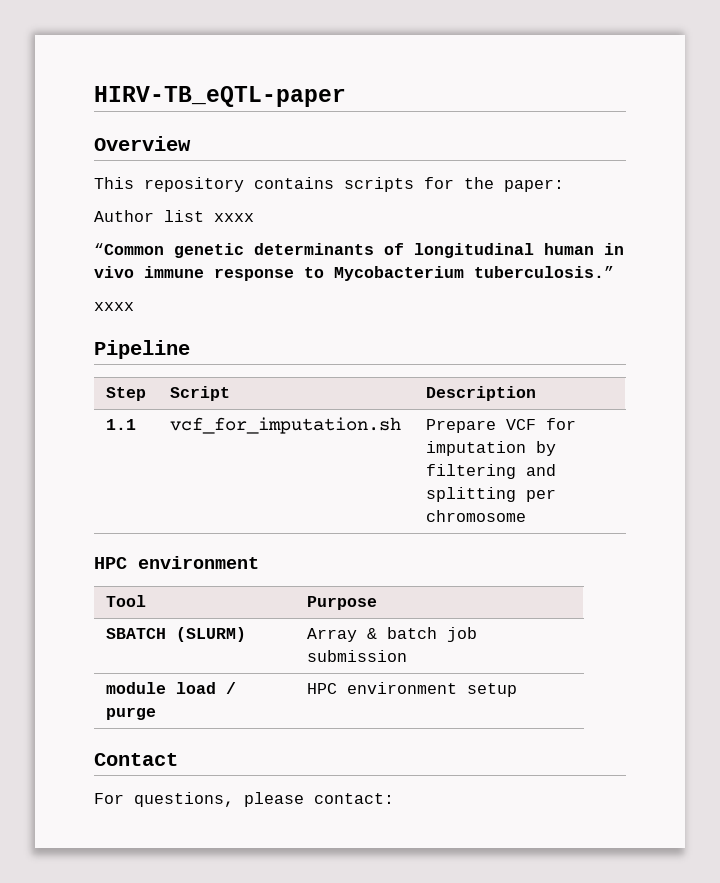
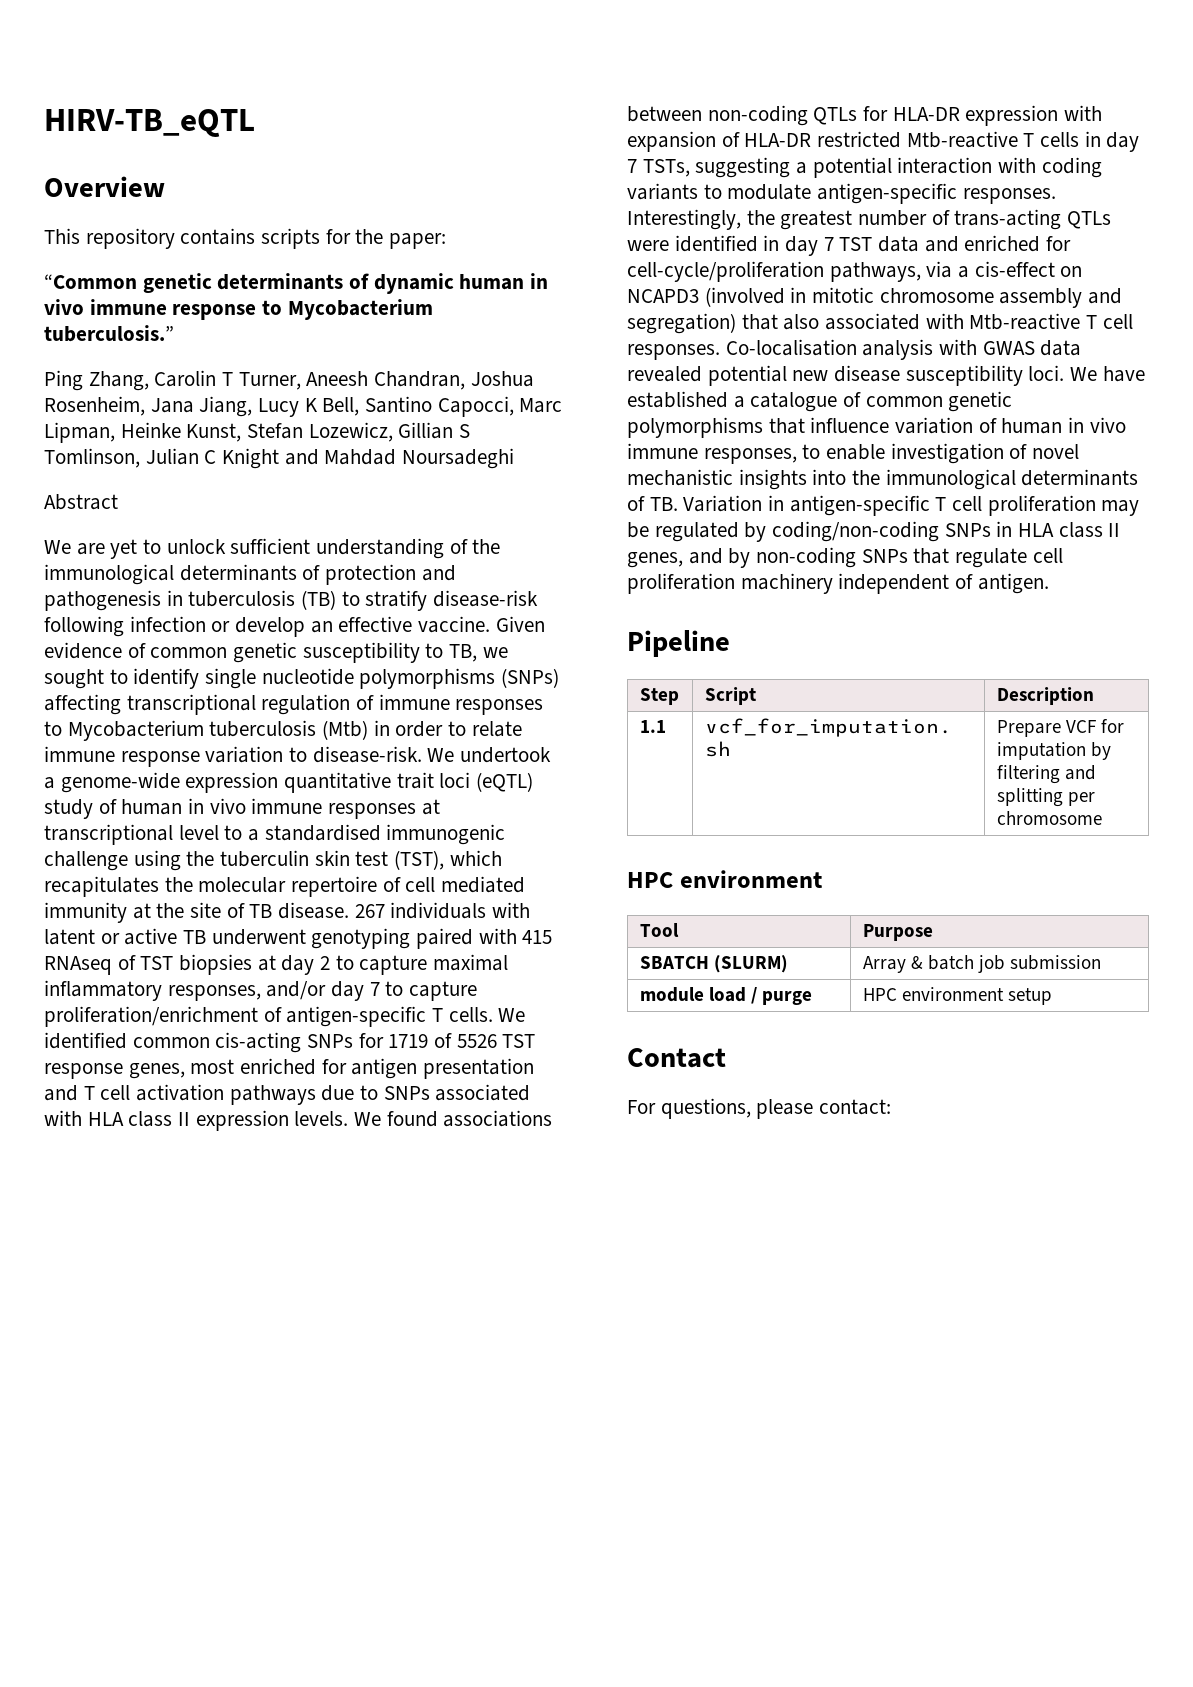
[94,86,346,107] HIRV-TB_eQTL-paper -> [44,109,255,137] HIRV-TB_eQTL
[94,210,254,222] // Author list xxxx -> (447, 241) none
[414,243,534,258] longitudinal -> [373,273,454,294] dynamic
[94,302,134,311] xxxx -> [44,370,534,391] [44,396,563,417] [44,422,471,443] [44,448,515,469] [44,494,118,510] [44,538,501,559] [44,564,456,585] [44,590,539,611] [44,616,545,637] [44,642,508,663] [44,668,560,689] [44,694,544,715] [44,720,522,741] [44,746,552,767] [44,772,534,793] [44,798,440,819] [44,824,506,845] [44,850,502,871] [44,876,526,897] [44,902,531,923] [44,928,553,949] [44,954,509,975] [44,980,478,1001] [44,1006,526,1027] [44,1032,536,1053] [44,1058,535,1079] [44,1084,531,1105] [44,1110,553,1131] [627,105,1103,126] [627,131,1140,152] [627,157,1102,178] [627,183,1056,204] [627,209,1112,230] [627,235,1072,256] [627,261,1083,282] [627,287,1123,308] [627,313,1133,334] [627,339,1082,360] [627,365,1145,386] [627,391,1013,412] [627,417,1126,438] [627,443,1080,464] [627,469,1139,490] [627,495,1140,516] [627,521,1121,542] [627,547,1063,568] [627,573,1049,594] Ping Zhang, Carolin T Turner, Aneesh Chandran, Joshua Rosenheim, Jana Jiang, Lucy K Bell, Santino Capocci, Marc Lipman, Heinke Kunst, Stefan Lozewicz, Gillian S Tomlinson, Julian C Knight and Mahdad Noursadeghi // Abstract // We are yet to unlock sufficient understanding of the immunological determinants of protection and pathogenesis in tuberculosis (TB) to stratify disease-risk following infection or develop an effective vaccine. Given evidence of common genetic susceptibility to TB, we sought to identify single nucleotide polymorphisms (SNPs) affecting transcriptional regulation of immune responses to Mycobacterium tuberculosis (Mtb) in order to relate immune response variation to disease-risk. We undertook a genome-wide expression quantitative trait loci (eQTL) study of human in vivo immune responses at transcriptional level to a standardised immunogenic challenge using the tuberculin skin test (TST), which recapitulates the molecular repertoire of cell mediated immunity at the site of TB disease. 267 individuals with latent or active TB underwent genotyping paired with 415 RNAseq of TST biopsies at day 2 to capture maximal inflammatory responses, and/or day 7 to capture proliferation/enrichment of antigen-specific T cells. We identified common cis-acting SNPs for 1719 of 5526 TST response genes, most enriched for antigen presentation and T cell activation pathways due to SNPs associated with HLA class II expression levels. We found associations between non-coding QTLs for HLA-DR expression with expansion of HLA-DR restricted Mtb-reactive T cells in day 7 TSTs, suggesting a potential interaction with coding variants to modulate antigen-specific responses. Interestingly, the greatest number of trans-acting QTLs were identified in day 7 TST data and enriched for cell-cycle/proliferation pathways, via a cis-effect on NCAPD3 (involved in mitotic chromosome assembly and segregation) that also associated with Mtb-reactive T cell responses. Co-localisation analysis with GWAS data revealed potential new disease susceptibility loci. We have established a catalogue of common genetic polymorphisms that influence variation of human in vivo immune responses, to enable investigation of novel mechanistic insights into the immunological determinants of TB. Variation in antigen-specific T cell proliferation may be regulated by coding/non-coding SNPs in HLA class II genes, and by non-coding SNPs that regulate cell proliferation machinery independent of antigen.

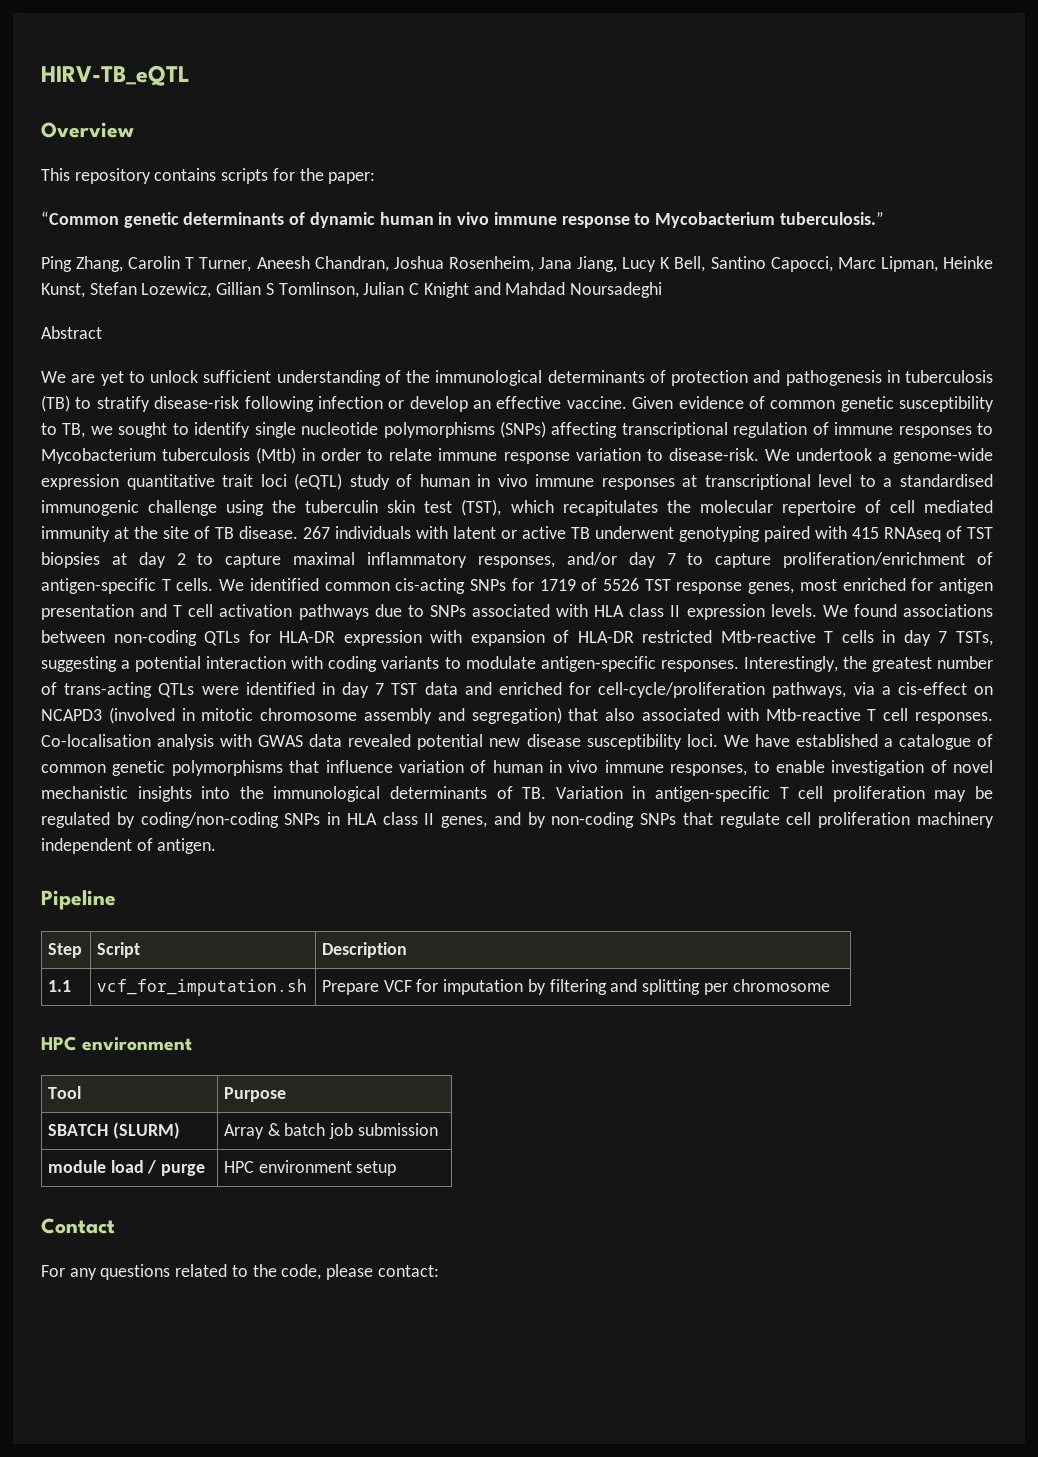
[660,1098,751,1119] questions, -> [69,1264,322,1280] any questions related to the code,

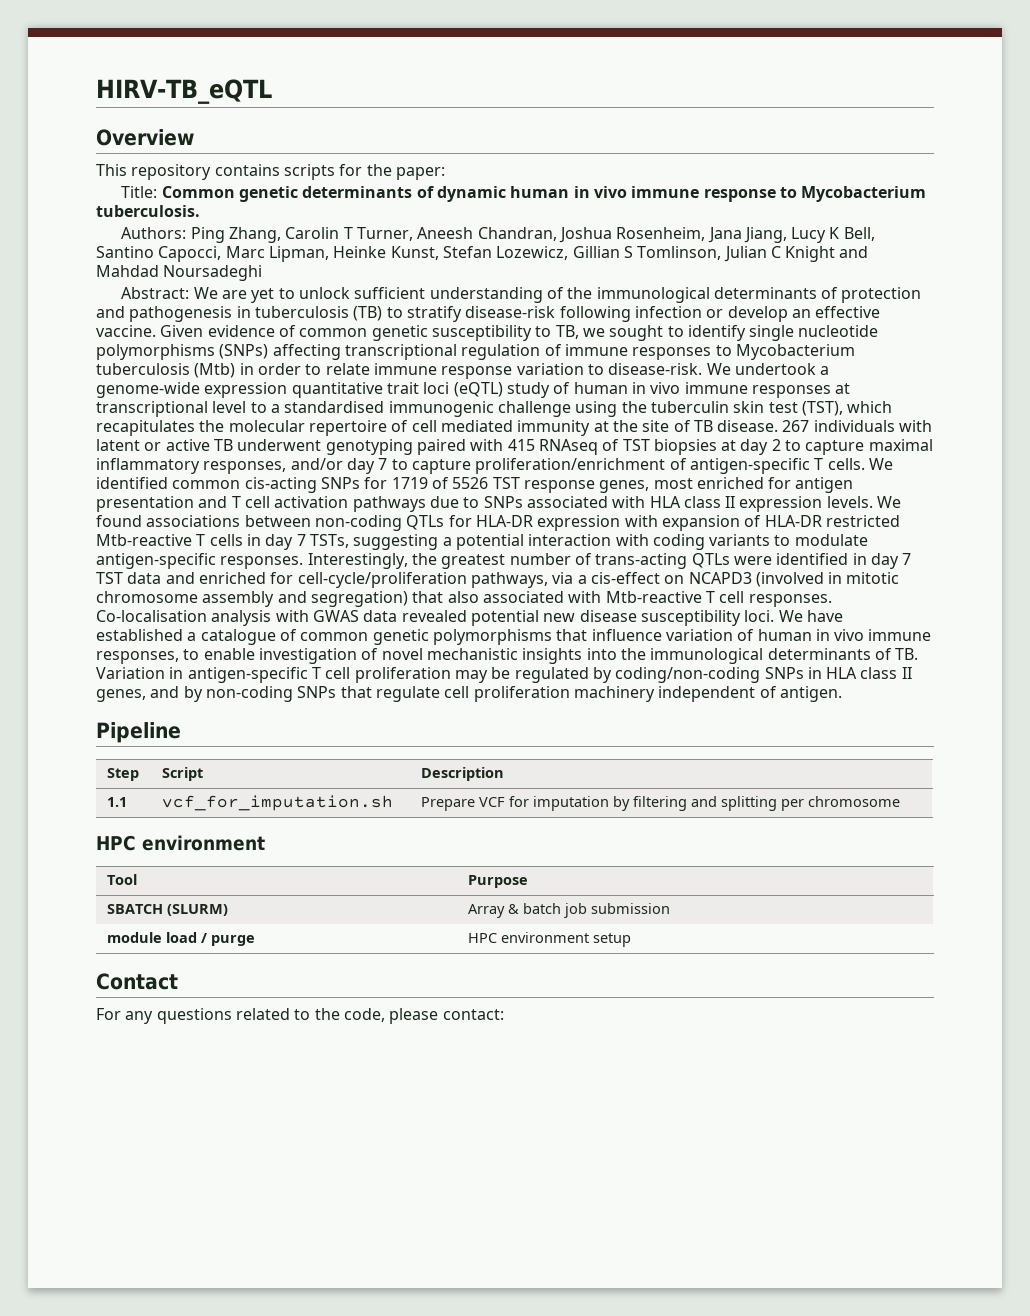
[41,211,119,225] “Common -> [121,186,235,198] Title: Common
[779,211,884,225] tuberculosis.” // -> [96,205,200,217] [121,227,187,239] tuberculosis. // Authors:
[41,326,102,339] Abstract // -> [121,287,190,299] Abstract:

